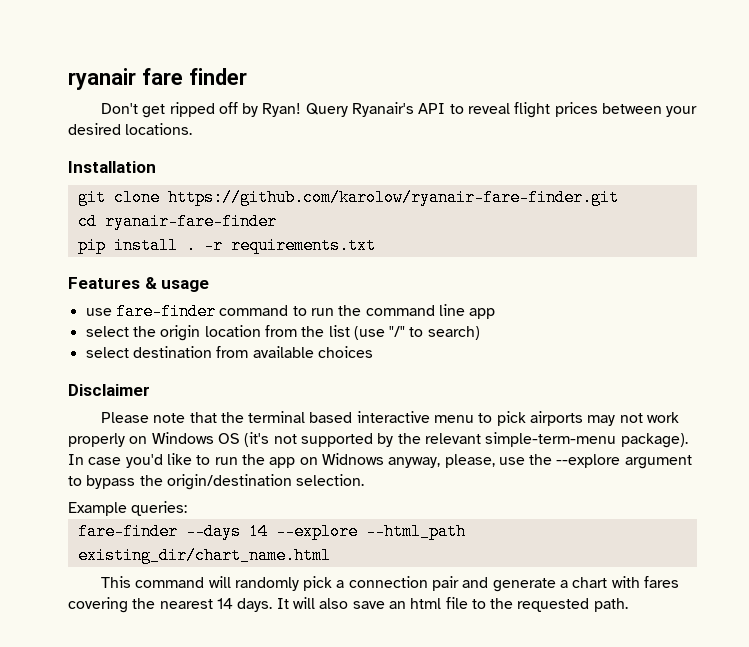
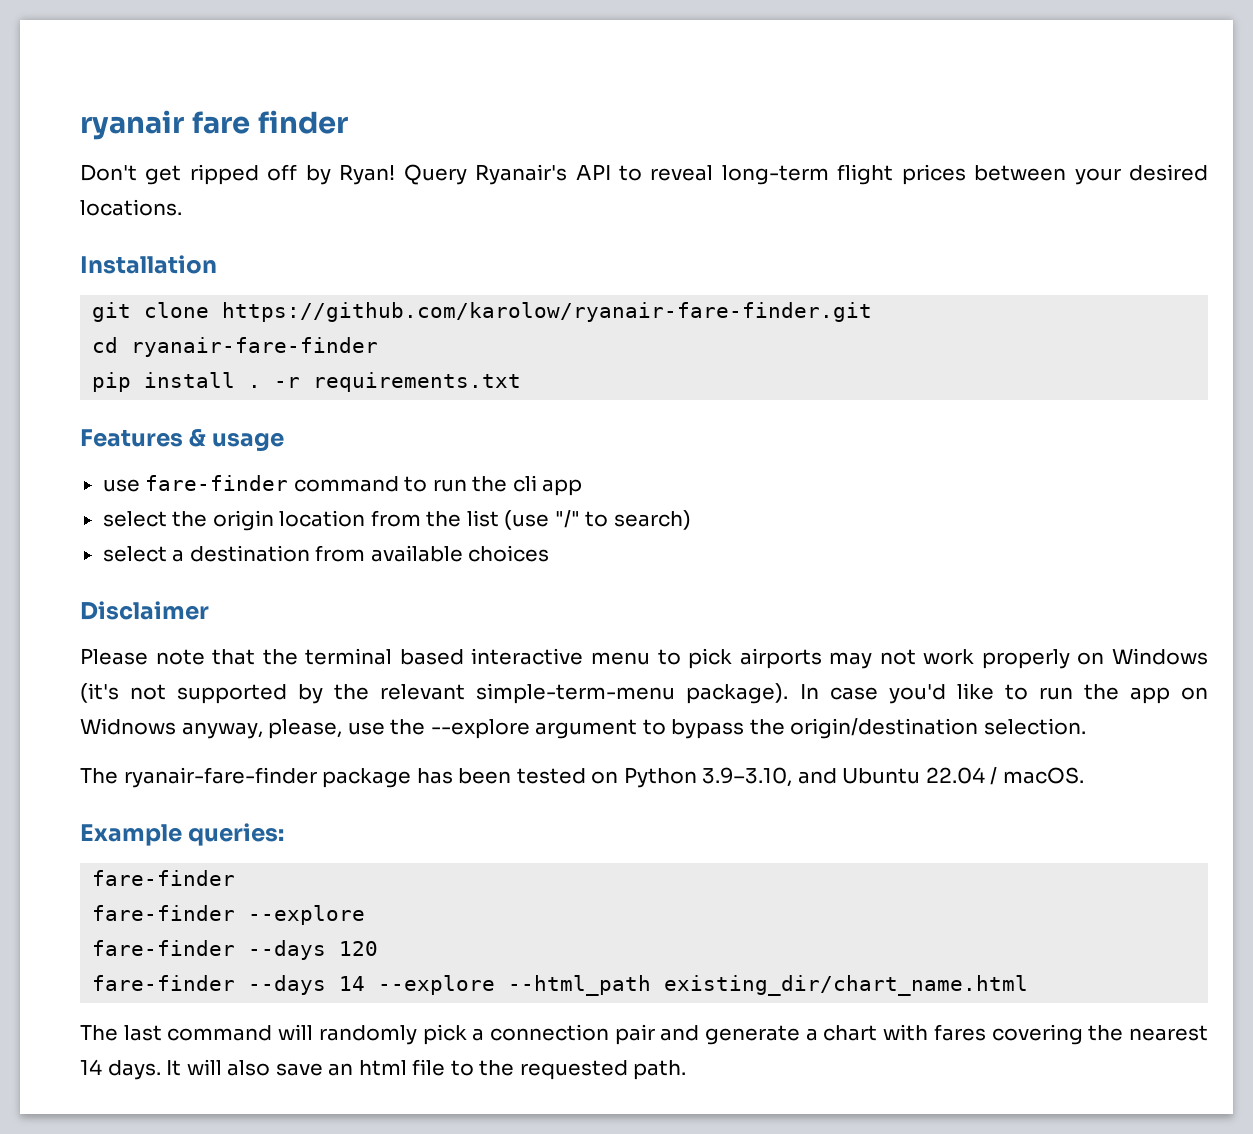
(511, 108) none -> [721,165,829,185] long-term
[365,304,465,316] command line -> [512,475,537,492] cli
(129, 352) none -> [172,549,185,562] a
[217,433,240,444] OS -> (1208, 656) none
[68,501,188,516] Example queries: -> [80,767,1084,788] [80,823,285,846] [92,870,236,886] [92,905,366,925] [92,940,379,960] The ryanair-fare-finder package has been tested on Python 3.9–3.10, and Ubuntu 22.04 / macOS. // Example queries: // fare-finder // fare-finder --explore // fare-finder --days 120
[100,576,131,588] This -> [80,1025,162,1041] The last

